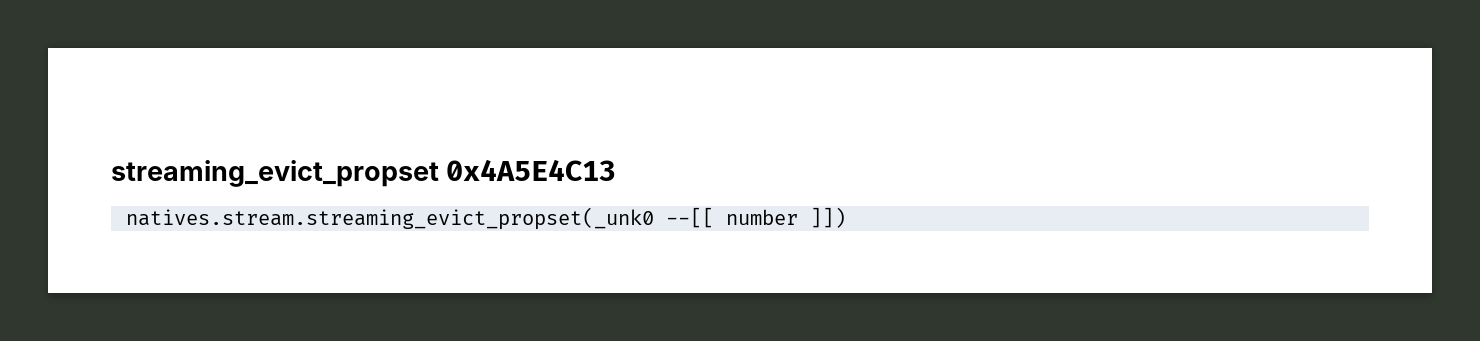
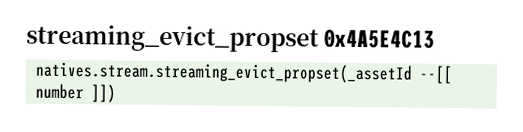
[125,207,654,230] natives.stream.streaming_evict_propset(_unk0 -> [34,61,413,84] natives.stream.streaming_evict_propset(_assetId

